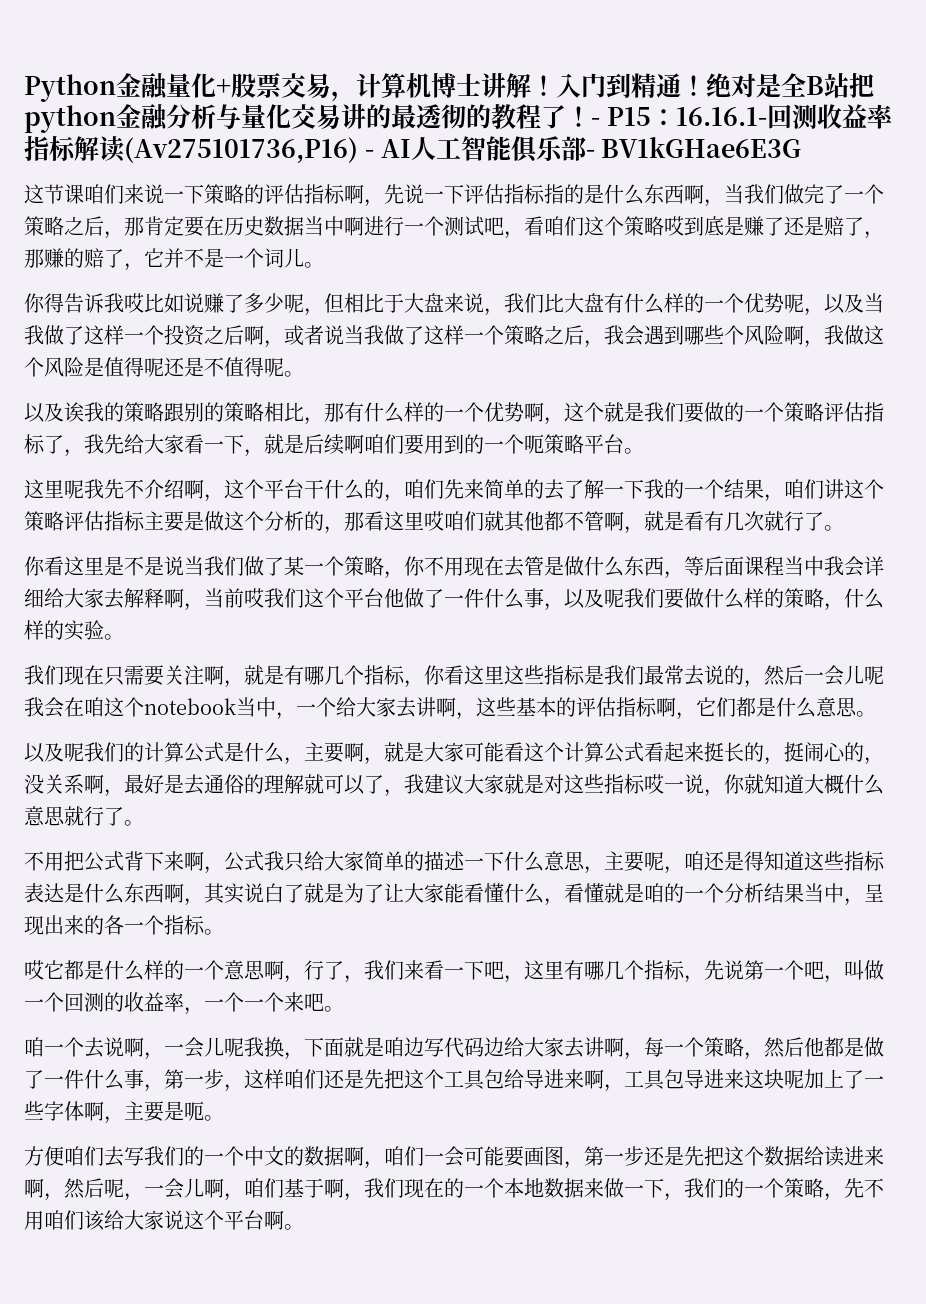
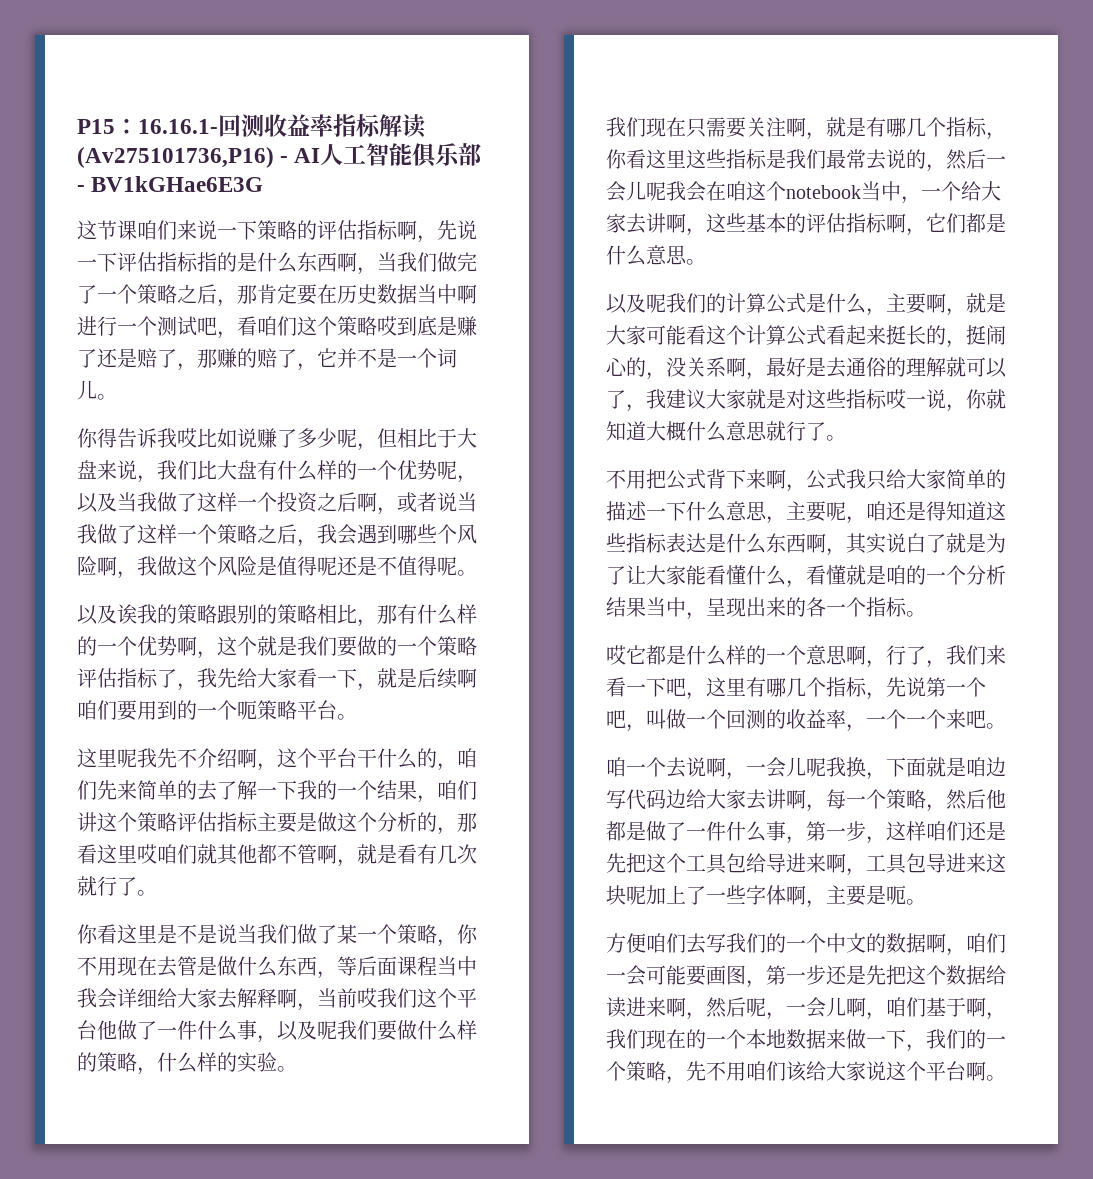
[24,72,874,102] [24,104,600,133] Python金融量化+股票交易，计算机博士讲解！入门到精通！绝对是全B站把python金融分析与量化交易讲的最透彻的教程了！- -> (77, 126) none

